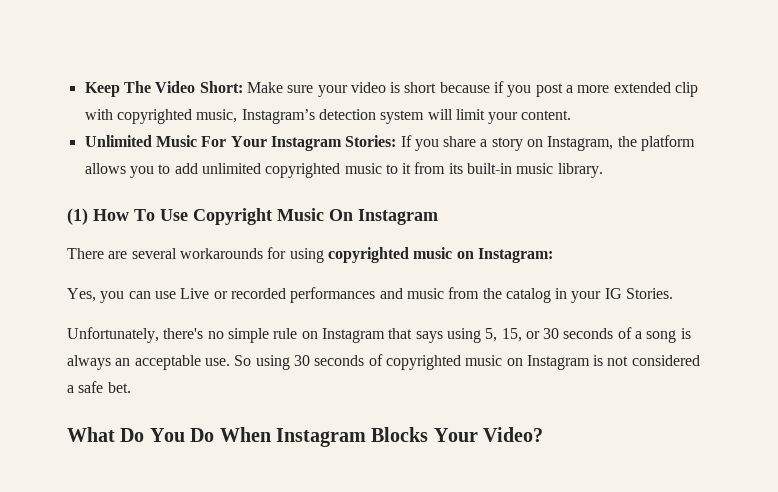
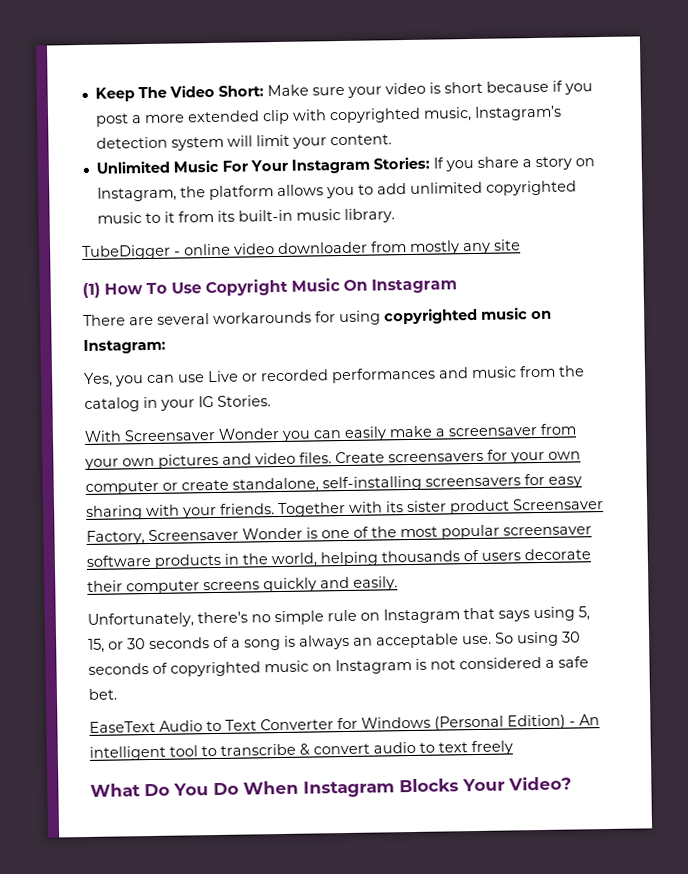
(603, 170) none -> [82,239,521,260] // TubeDigger - online video downloader from mostly any site
(674, 293) none -> [84,423,576,442] [84,449,581,470] [85,473,582,495] [86,498,604,520] [86,524,592,545] [86,548,591,569] [87,576,398,595] // With Screensaver Wonder you can easily make a screensaver from your own pictures and video files. Create screensavers for your own computer or create standalone, self-installing screensavers for easy sharing with your friends. Together with its sister product Screensaver Factory, Screensaver Wonder is one of the most popular screensaver software products in the world, helping thousands of users decorate their computer screens quickly and easily.
(131, 387) none -> [89,714,600,733] [89,740,513,761] // EaseText Audio to Text Converter for Windows (Personal Edition) - An intelligent tool to transcribe & convert audio to text freely

